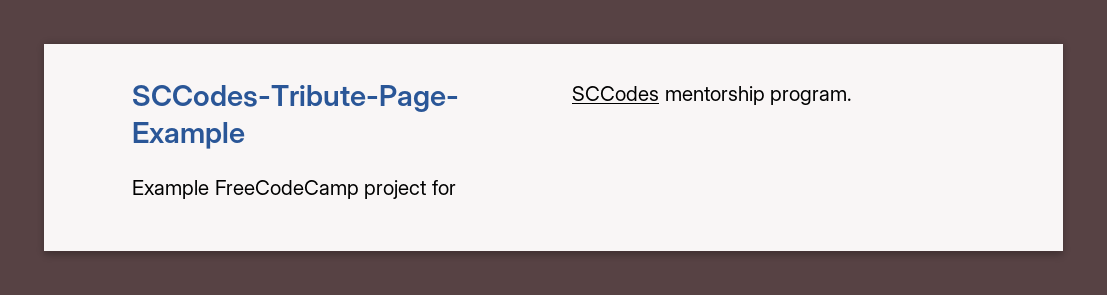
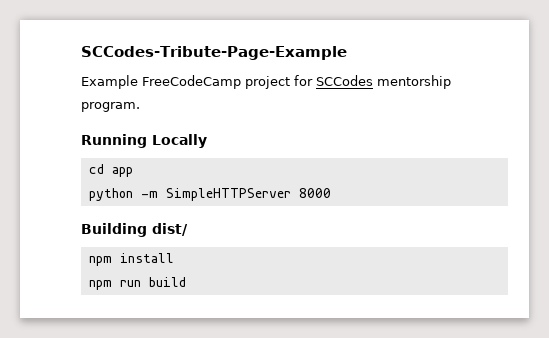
(853, 97) none -> [81,134,207,148] [88,164,133,177] [88,188,331,201] [81,223,188,237] [88,253,174,266] [88,277,186,290] // Running Locally // cd app // python -m SimpleHTTPServer 8000 // Building dist/ // npm install // npm run build

